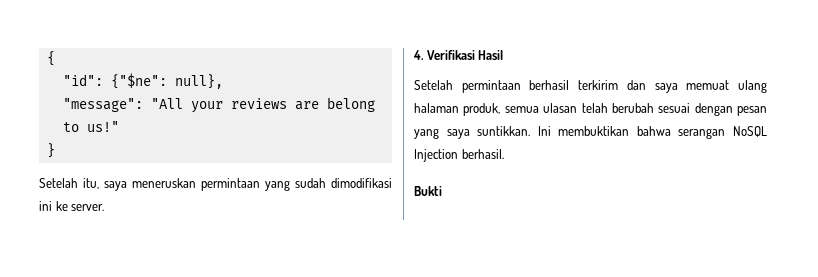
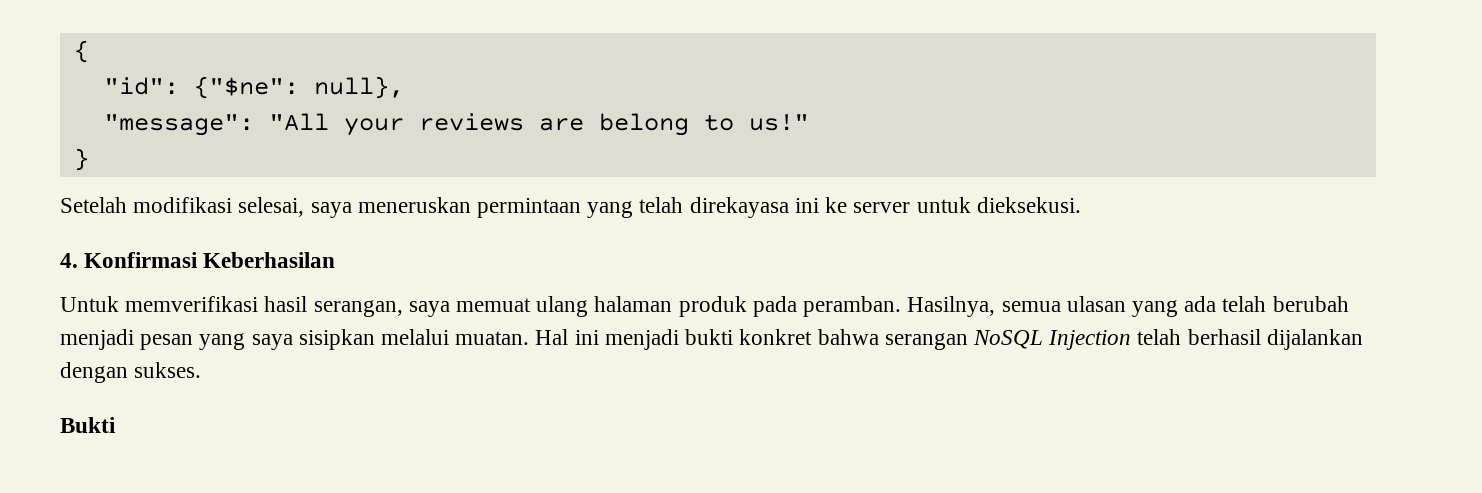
[83,178,99,189] itu, -> [133,197,305,217] modifikasi selesai,
[295,178,392,188] [39,201,105,211] [413,50,504,60] [414,80,767,93] [414,103,767,116] [414,126,767,139] [414,149,504,162] sudah dimodifikasi ini ke server. // 4. Verifikasi Hasil // Setelah permintaan berhasil terkirim dan saya memuat ulang halaman produk, semua ulasan telah berubah sesuai dengan pesan yang saya suntikkan. Ini membuktikan bahwa serangan NoSQL Injection berhasil. -> [639,197,1081,218] [60,252,336,268] [60,296,1349,317] [60,329,1363,350] [60,362,202,383] telah direkayasa ini ke server untuk dieksekusi. // 4. Konfirmasi Keberhasilan // Untuk memverifikasi hasil serangan, saya memuat ulang halaman produk pada peramban. Hasilnya, semua ulasan yang ada telah berubah menjadi pesan yang saya sisipkan melalui muatan. Hal ini menjadi bukti konkret bahwa serangan NoSQL Injection telah berhasil dijalankan dengan sukses.

